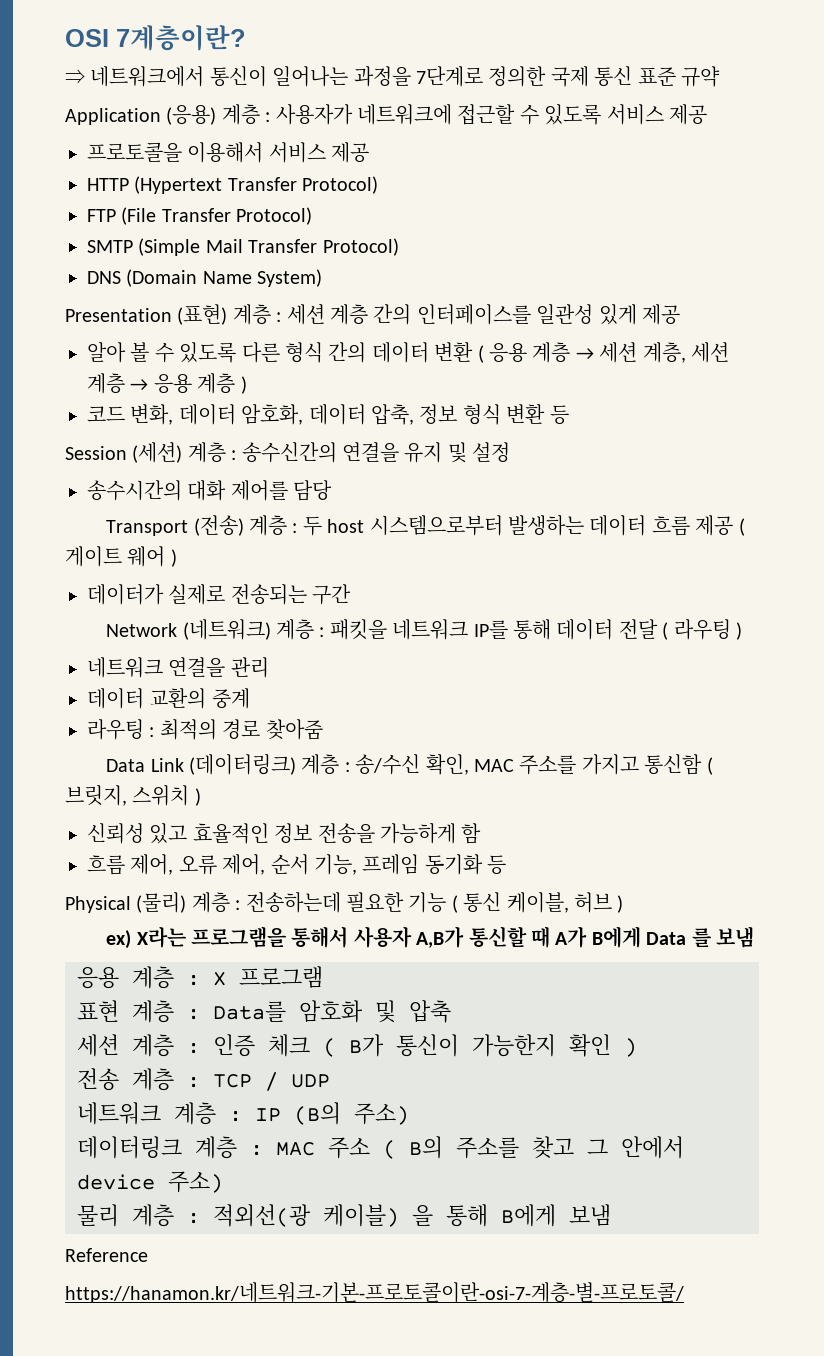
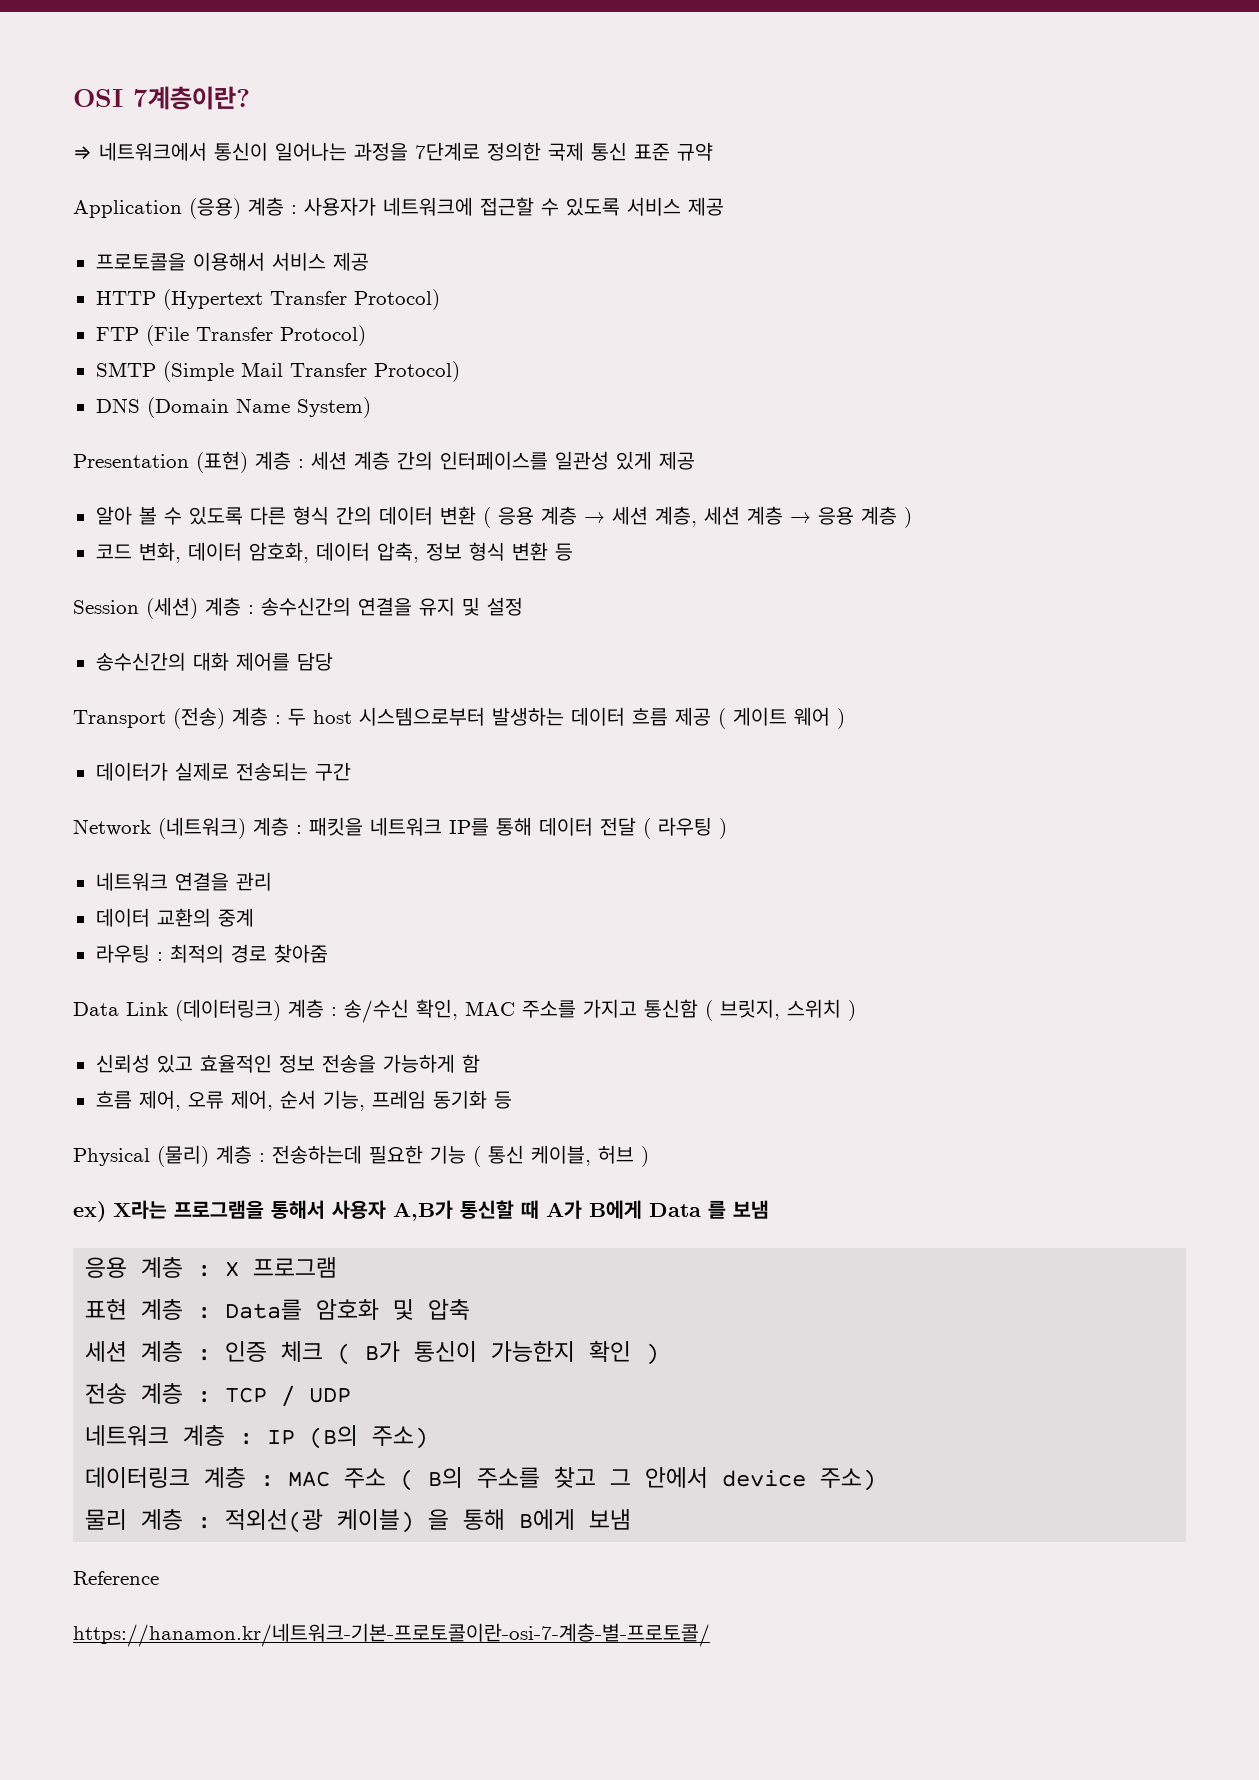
[87,480,182,501] 송수시간의 -> [95,652,186,671] 송수신간의

